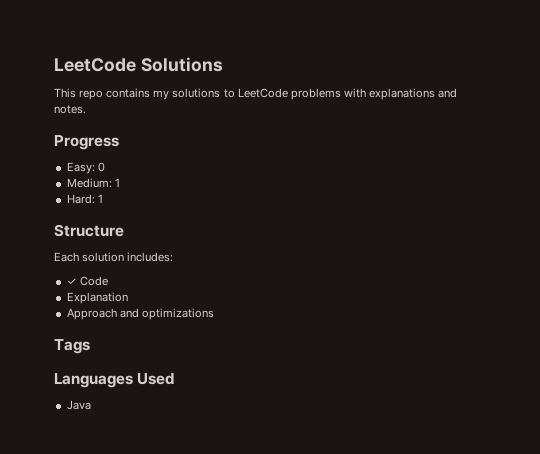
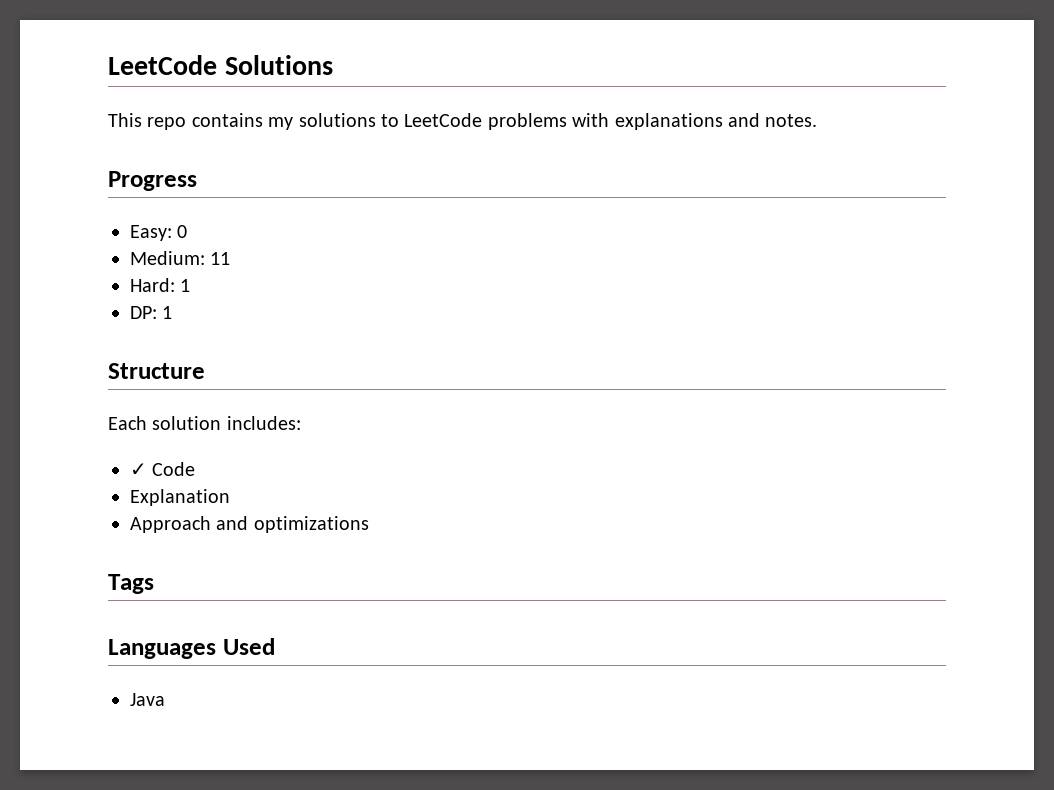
[114,178,120,187] [66,194,95,204] 1 // Hard: -> [210,252,231,265] [130,278,191,292] [130,306,157,319] 11 // Hard: 1 // DP:

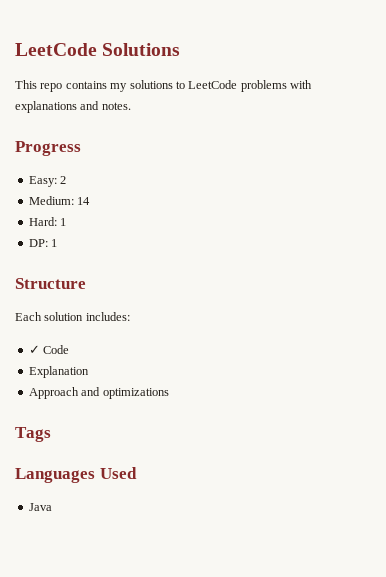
[177,225,188,238] 0 -> [60,176,67,184] 2
[210,252,231,265] 11 -> [77,197,91,205] 14

